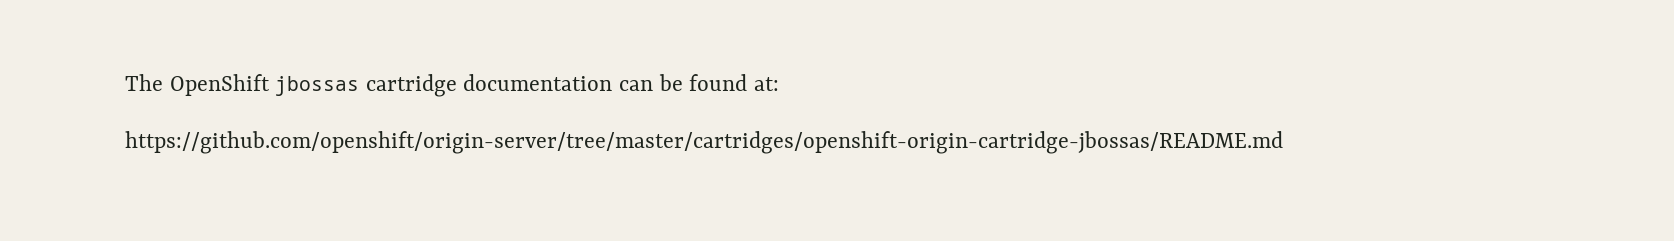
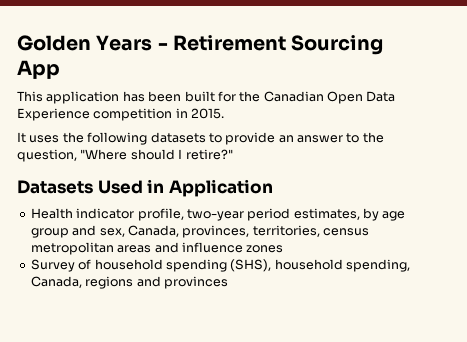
[125,74,779,97] [125,131,1283,154] The OpenShift jbossas cartridge documentation can be found at: // https://github.com/openshift/origin-server/tree/master/cartridges/openshift-origin-cartridge-jbossas/README.md -> [17,35,384,55] [17,60,60,79] [17,91,396,104] [17,108,225,121] [17,132,384,145] [17,149,233,162] [17,179,273,197] [30,208,406,221] [30,225,369,238] [30,242,284,255] [30,259,410,272] [30,276,228,289] Golden Years - Retirement Sourcing App // This application has been built for the Canadian Open Data Experience competition in 2015. // It uses the following datasets to provide an answer to the question, "Where should I retire?" // Datasets Used in Application // Health indicator profile, two-year period estimates, by age group and sex, Canada, provinces, territories, census metropolitan areas and influence zones // Survey of household spending (SHS), household spending, Canada, regions and provinces

